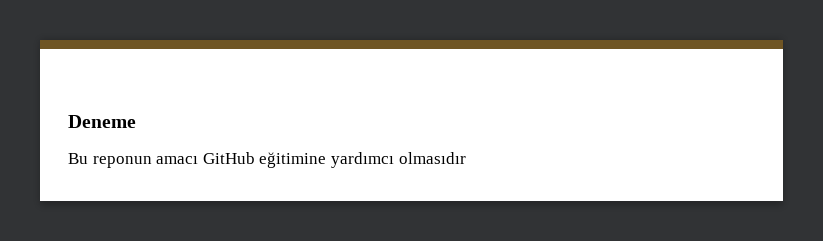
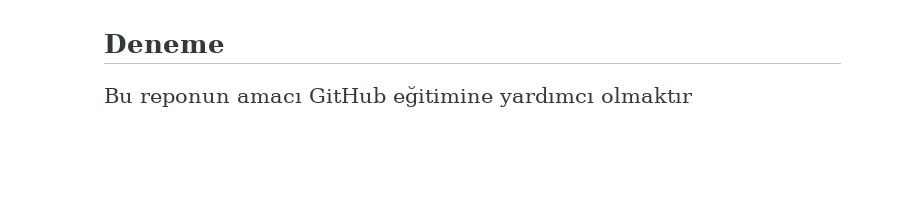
[398,152,466,164] olmasıdır -> [601,87,693,103] olmaktır

